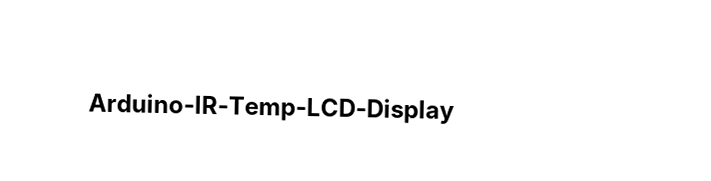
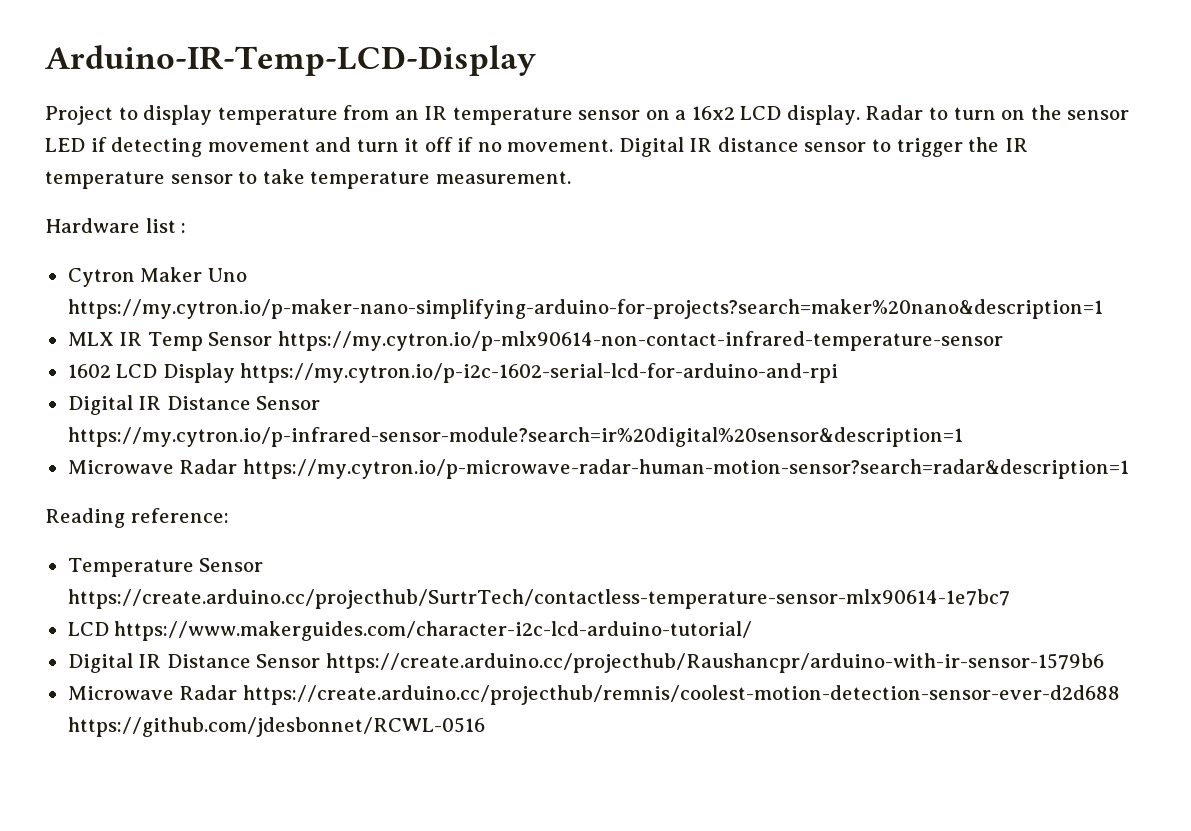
(455, 108) none -> [45,105,1130,125] [45,137,1028,157] [45,169,571,189] [45,218,187,233] [67,267,247,287] [67,299,1103,319] [67,331,1003,351] [67,363,839,383] [67,395,321,415] [67,427,963,447] [67,459,1129,479] [45,508,229,528] [67,558,264,577] [67,589,1010,609] [67,621,753,641] [67,653,1104,673] [67,685,1120,705] [67,717,485,737] // Project to display temperature from an IR temperature sensor on a 16x2 LCD display. Radar to turn on the sensor LED if detecting movement and turn it off if no movement. Digital IR distance sensor to trigger the IR temperature sensor to take temperature measurement. // Hardware list : // Cytron Maker Uno https://my.cytron.io/p-maker-nano-simplifying-arduino-for-projects?search=maker%20nano&description=1 // MLX IR Temp Sensor https://my.cytron.io/p-mlx90614-non-contact-infrared-temperature-sensor // 1602 LCD Display https://my.cytron.io/p-i2c-1602-serial-lcd-for-arduino-and-rpi // Digital IR Distance Sensor https://my.cytron.io/p-infrared-sensor-module?search=ir%20digital%20sensor&description=1 // Microwave Radar https://my.cytron.io/p-microwave-radar-human-motion-sensor?search=radar&description=1 // Reading reference: // Temperature Sensor https://create.arduino.cc/projecthub/SurtrTech/contactless-temperature-sensor-mlx90614-1e7bc7 // LCD https://www.makerguides.com/character-i2c-lcd-arduino-tutorial/ // Digital IR Distance Sensor https://create.arduino.cc/projecthub/Raushancpr/arduino-with-ir-sensor-1579b6 // Microwave Radar https://create.arduino.cc/projecthub/remnis/coolest-motion-detection-sensor-ever-d2d688 https://github.com/jdesbonnet/RCWL-0516

